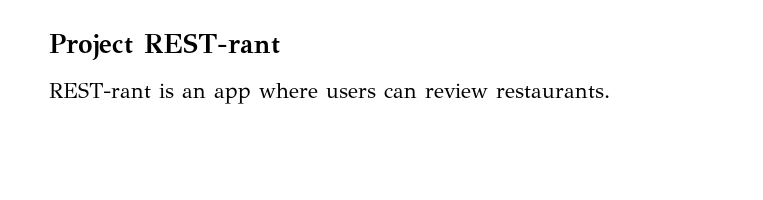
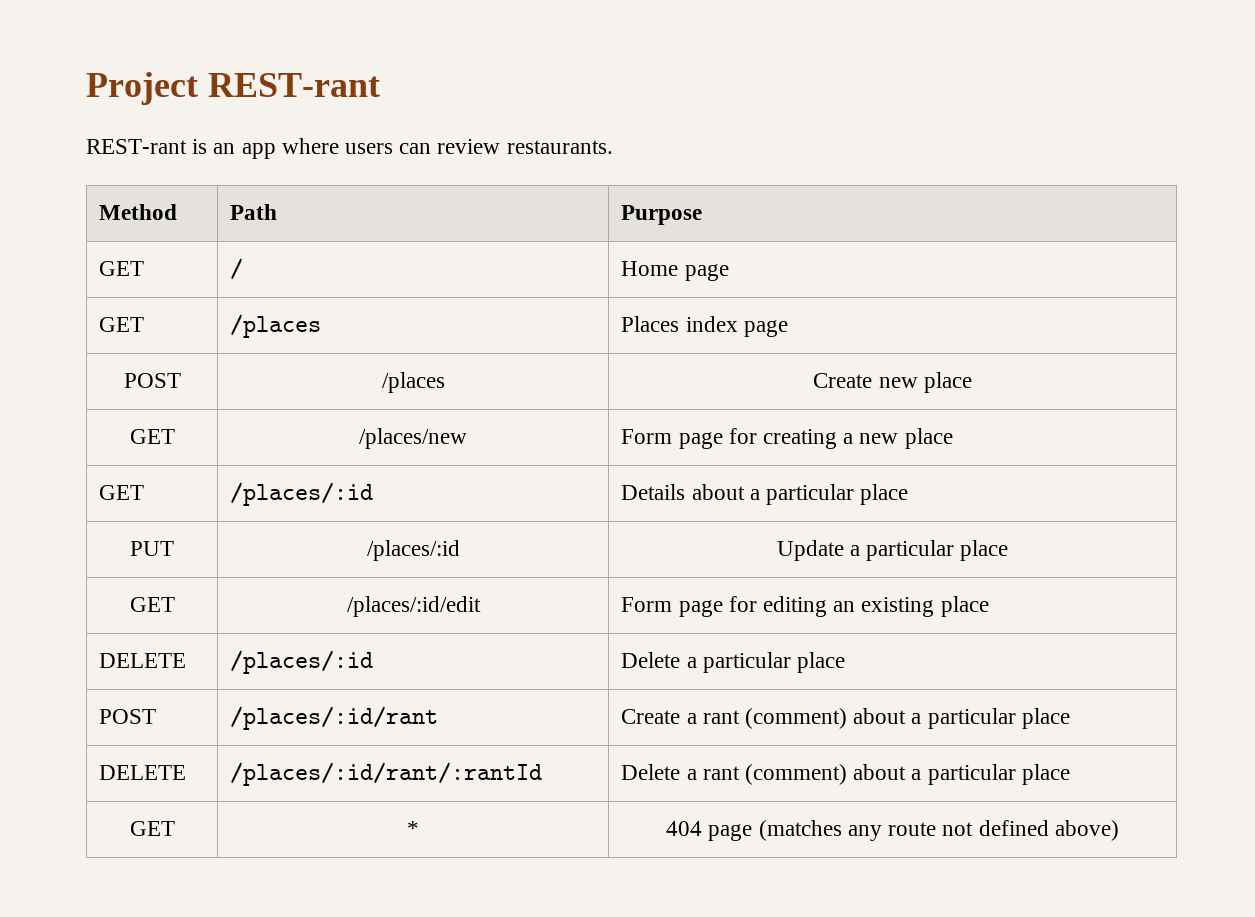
(610, 92) none -> [99,204,178,220] [230,204,278,220] [621,205,703,225] [99,261,145,276] [230,258,244,280] [621,261,729,281] [99,317,145,332] [230,314,322,338] [621,316,788,337] [123,373,181,388] [381,372,445,393] [813,372,972,393] [129,429,175,444] [359,428,468,449] [621,428,953,449] [99,485,145,500] [230,482,374,506] [621,484,909,505] [130,541,174,556] [366,540,460,561] [776,540,1009,561] [129,597,175,612] [346,596,481,617] [621,596,989,617] [99,653,187,668] [230,650,374,674] [621,652,845,673] [99,709,157,724] [230,706,439,730] [621,708,1070,729] [99,765,187,780] [230,762,543,786] [621,764,1070,785] [129,821,175,836] [407,821,420,836] [666,820,1119,841] // Method | Path | Purpose // GET | / | Home page // GET | /places | Places index page // POST | /places | Create new place // GET | /places/new | Form page for creating a new place // GET | /places/:id | Details about a particular place // PUT | /places/:id | Update a particular place // GET | /places/:id/edit | Form page for editing an existing place // DELETE | /places/:id | Delete a particular place // POST | /places/:id/rant | Create a rant (comment) about a particular place // DELETE | /places/:id/rant/:rantId | Delete a rant (comment) about a particular place // GET | * | 404 page (matches any route not defined above)

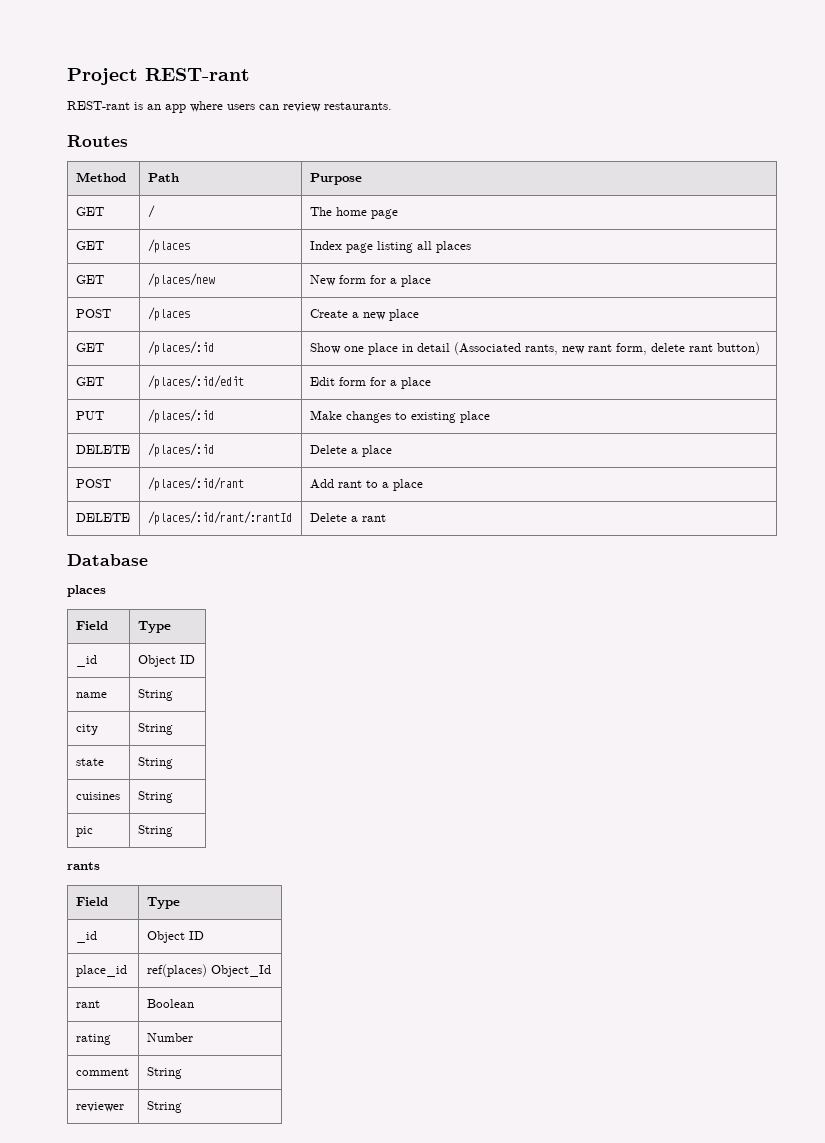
(613, 147) none -> [67,135,128,147] // Routes
[621,261,679,276] Home -> [309,207,367,216] The home
[621,316,788,337] [123,373,181,388] [381,372,445,393] [813,372,972,393] [129,429,175,444] [359,428,468,449] [621,428,837,449] Places index page // POST | /places | Create new place // GET | /places/new | Form page for creating -> [309,241,471,253] [75,275,104,284] [147,273,215,287] [309,275,431,287] [75,309,111,318] [147,307,190,321] [309,309,348,318] Index page listing all places // GET | /places/new | New form for a place // POST | /places | Create
[621,484,909,505] [130,541,174,556] [366,540,460,561] [776,540,1009,561] [129,597,175,612] [346,596,481,617] [621,596,856,617] Details about a particular place // PUT | /places/:id | Update a particular place // GET | /places/:id/edit | Form page for editing an -> [309,342,760,355] [75,377,104,386] [147,375,244,389] [309,377,431,389] [75,411,104,420] [147,409,214,423] [309,410,407,423] Show one place in detail (Associated rants, new rant form, delete rant button) // GET | /places/:id/edit | Edit form for a place // PUT | /places/:id | Make changes to
[702,652,791,673] particular -> (358, 451) none
[621,708,1016,729] Create a rant (comment) about a particular -> [309,479,389,489] Add rant to a
[744,764,1070,785] [129,821,175,836] [407,821,420,836] [666,820,1119,841] (comment) about a particular place // GET | * | 404 page (matches any route not defined above) -> [67,554,148,566] [67,585,106,597] [75,621,108,630] [137,621,171,633] [75,655,97,667] [137,655,195,667] [75,692,107,698] [137,689,173,701] [75,724,98,735] [137,723,173,735] [75,758,104,766] [137,757,173,769] [75,792,120,800] [137,791,173,803] [75,826,93,837] [137,825,173,837] [67,862,100,870] [75,897,108,906] [146,897,180,909] [75,931,97,943] [146,931,204,943] [75,965,127,977] [146,964,271,977] [75,1000,100,1008] [146,999,194,1008] [75,1034,111,1045] [146,1033,193,1042] [75,1068,129,1076] [146,1067,182,1079] [75,1102,124,1112] [146,1101,182,1113] // Database // places // Field | Type // _id | Object ID // name | String // city | String // state | String // cuisines | String // pic | String // rants // Field | Type // _id | Object ID // place_id | ref(places) Object_Id // rant | Boolean // rating | Number // comment | String // reviewer | String

